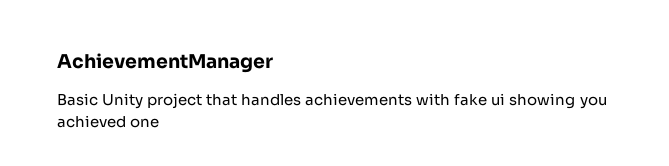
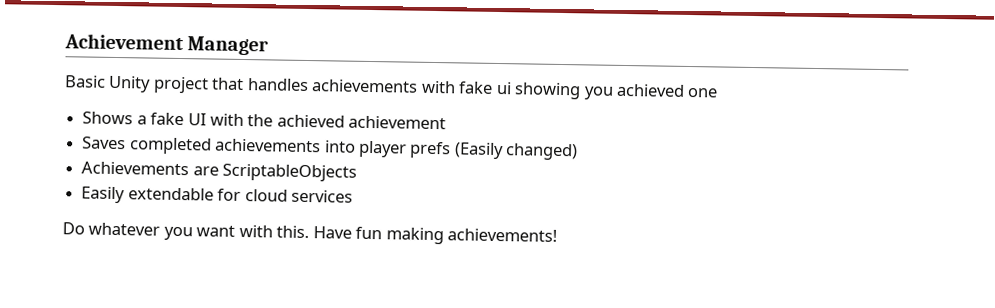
[57,53,273,73] AchievementManager -> [64,33,270,56] Achievement Manager
(160, 123) none -> [82,111,447,130] [82,136,579,161] [81,161,358,182] [81,186,353,204] [62,222,558,245] // Shows a fake UI with the achieved achievement // Saves completed achievements into player prefs (Easily changed) // Achievements are ScriptableObjects // Easily extendable for cloud services // Do whatever you want with this. Have fun making achievements!

